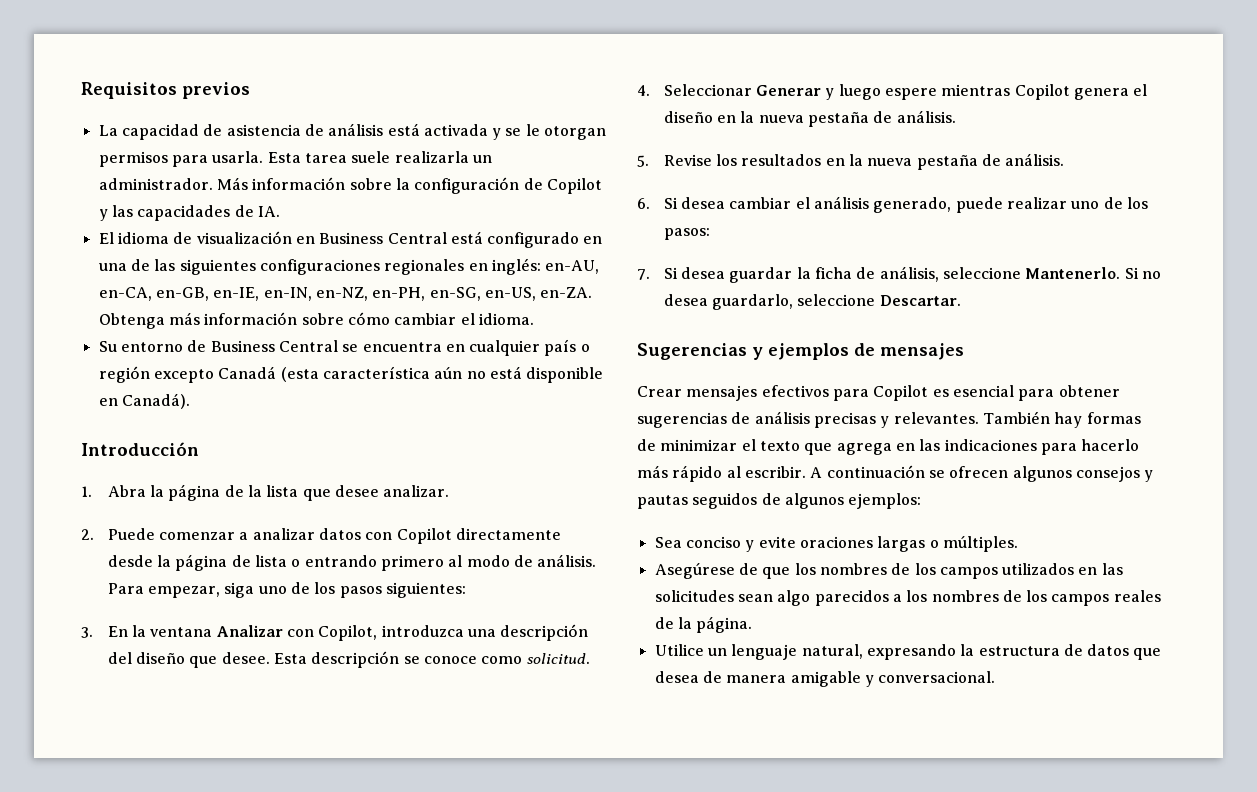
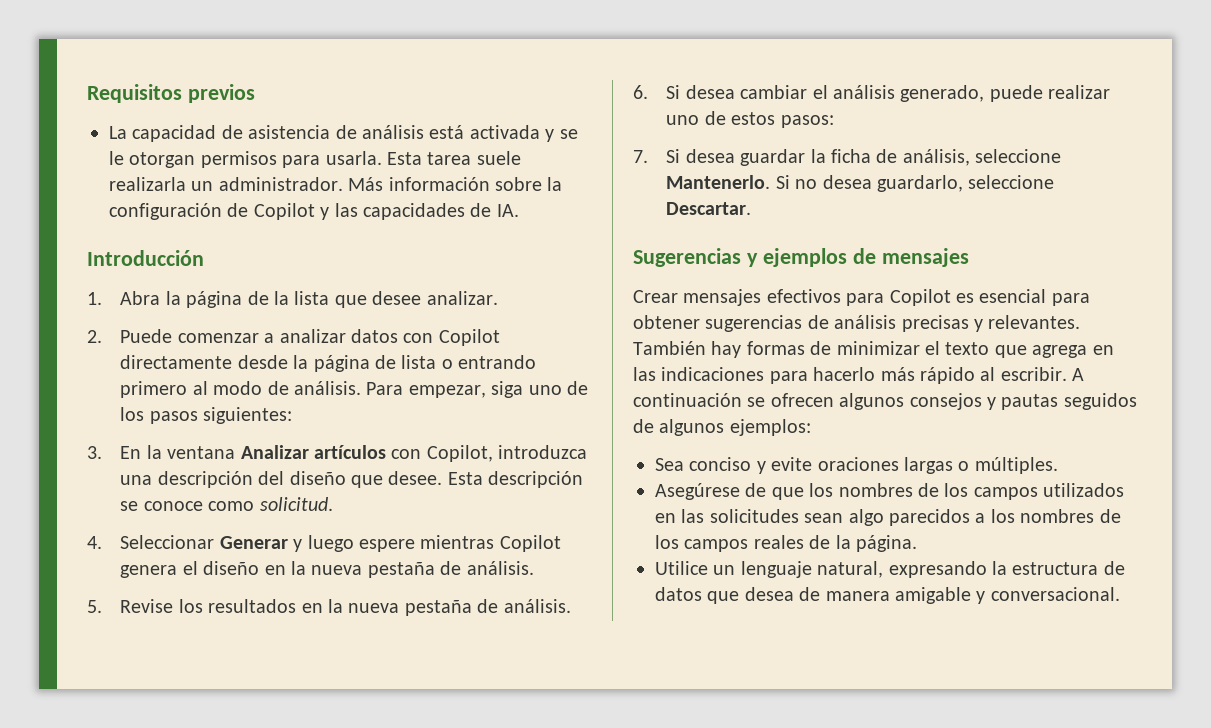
[98,231,603,248] [98,258,600,275] [98,287,593,301] [98,312,534,329] [98,339,590,356] [98,366,604,383] [98,393,190,409] // El idioma de visualización en Business Central está configurado en una de las siguientes configuraciones regionales en inglés: en-AU, en-CA, en-GB, en-IE, en-IN, en-NZ, en-PH, en-SG, en-US, en-ZA. Obtenga más información sobre cómo cambiar el idioma. // Su entorno de Business Central se encuentra en cualquier país o región excepto Canadá (esta característica aún no está disponible en Canadá). -> (519, 210) none
(283, 631) none -> [313,445,386,459] artículos
[1126,197,1148,209] los -> [731,112,776,125] estos

